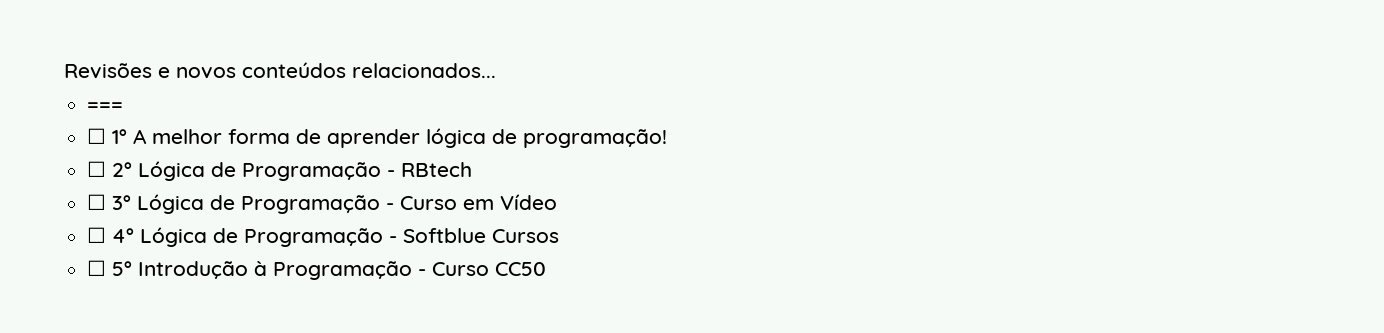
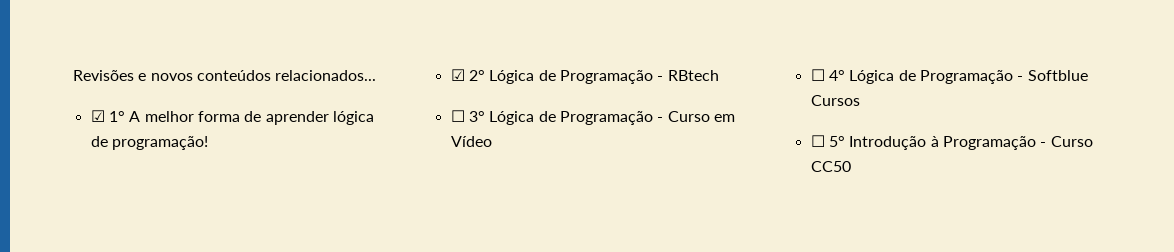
[87,102,124,111] [87,128,107,144] === // ☐ -> [90,110,105,122] ☑
[87,161,107,177] ☐ -> [450,69,465,81] ☑

